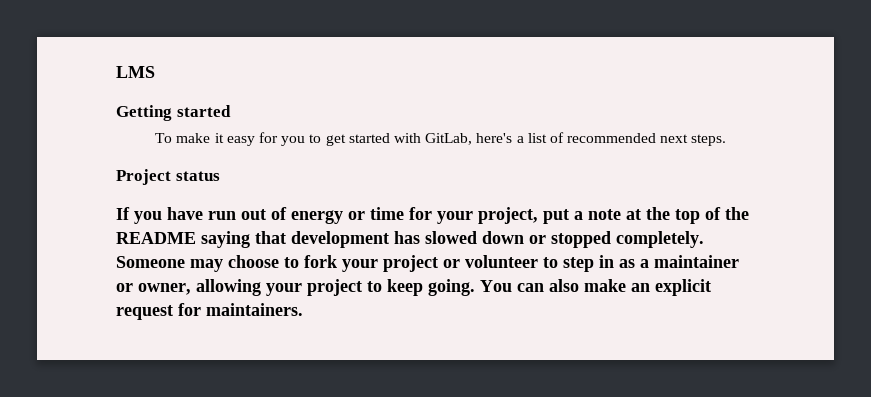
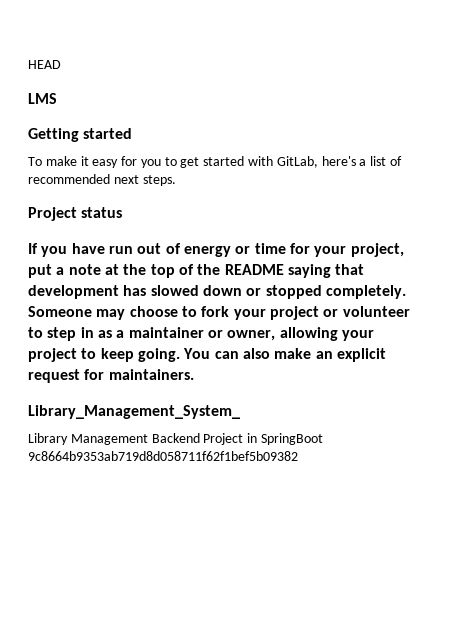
(116, 72) none -> [28,60,61,69] HEAD //
(303, 309) none -> [28,405,240,419] [28,433,323,445] [28,451,298,461] // Library_Management_System_ // Library Management Backend Project in SpringBoot 9c8664b9353ab719d8d058711f62f1bef5b09382

